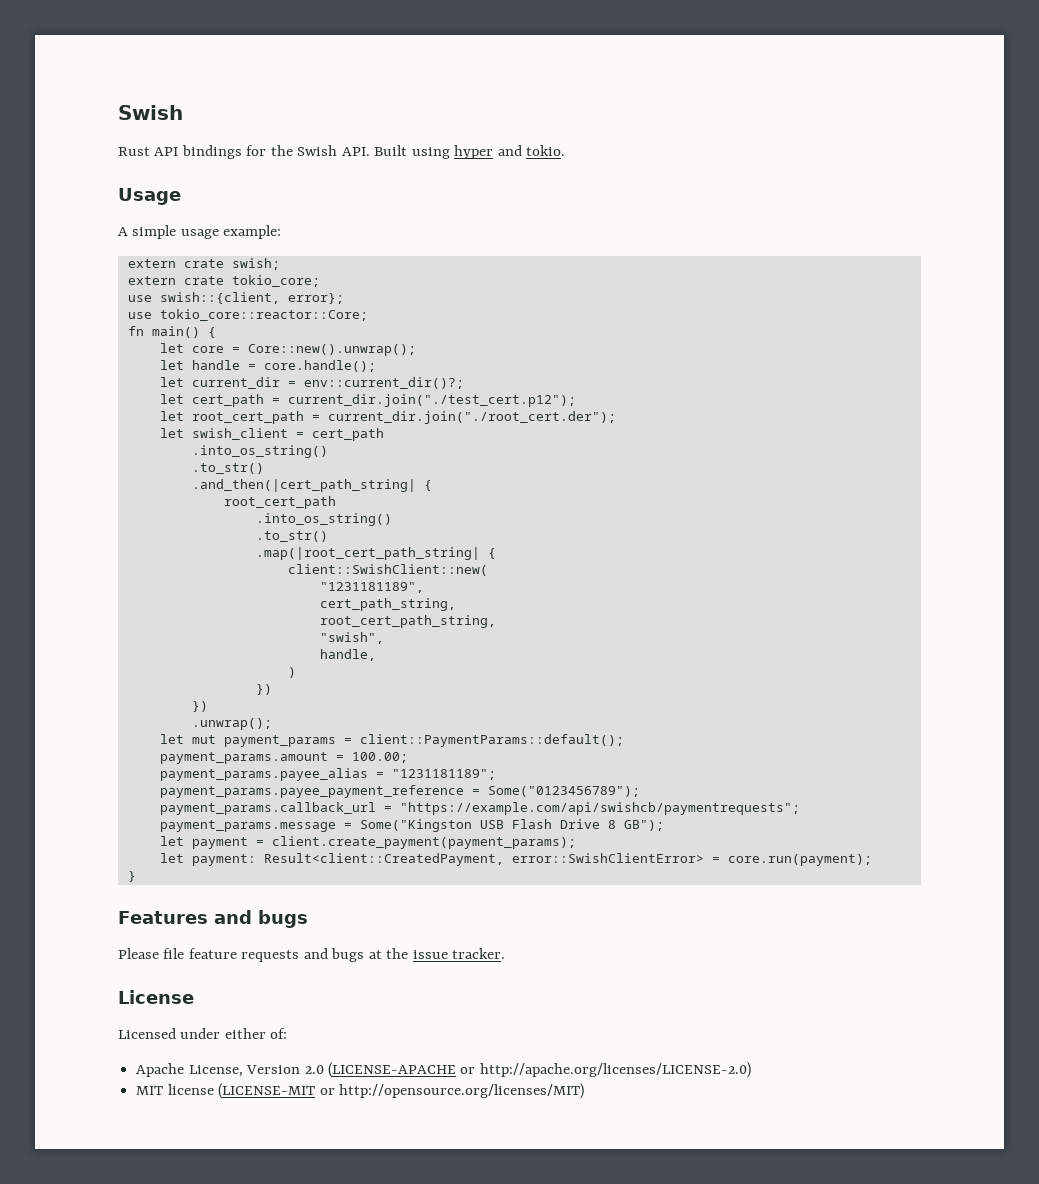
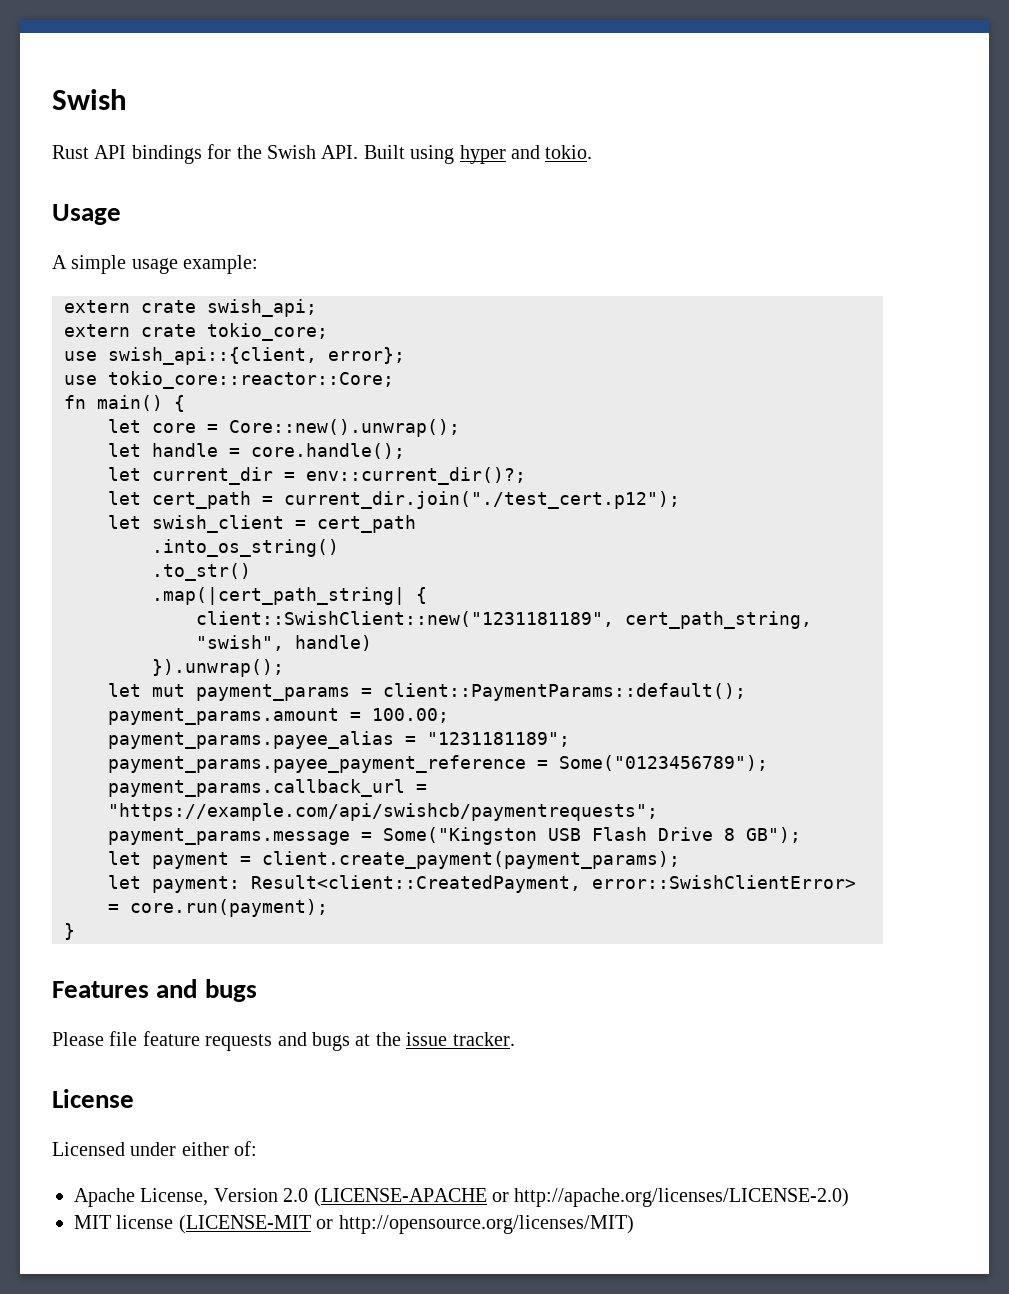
[231,258,280,270] swish; -> [207,299,317,317] swish_api;
[159,292,280,304] swish::{client, -> [108,347,317,365] swish_api::{client,
[159,411,616,424] // let root_cert_path = current_dir.join("./root_cert.der"); -> (680, 500) none
[191,479,432,492] [223,496,336,509] [255,513,392,526] [255,531,328,542] [255,547,496,560] [287,564,488,576] [319,582,424,593] [319,598,456,611] [319,615,496,628] [319,632,384,644] [319,649,376,661] [287,667,296,678] [255,684,272,695] [191,701,208,712] [191,718,272,730] .and_then(|cert_path_string| { // root_cert_path // .into_os_string() // .to_str() // .map(|root_cert_path_string| { // client::SwishClient::new( // "1231181189", // cert_path_string, // root_cert_path_string, // "swish", // handle, // ) // }) // }) // .unwrap(); -> [152,587,427,605] [196,611,812,629] [196,635,372,651] [152,659,284,677] .map(|cert_path_string| { // client::SwishClient::new("1231181189", cert_path_string, "swish", handle) // }).unwrap();

